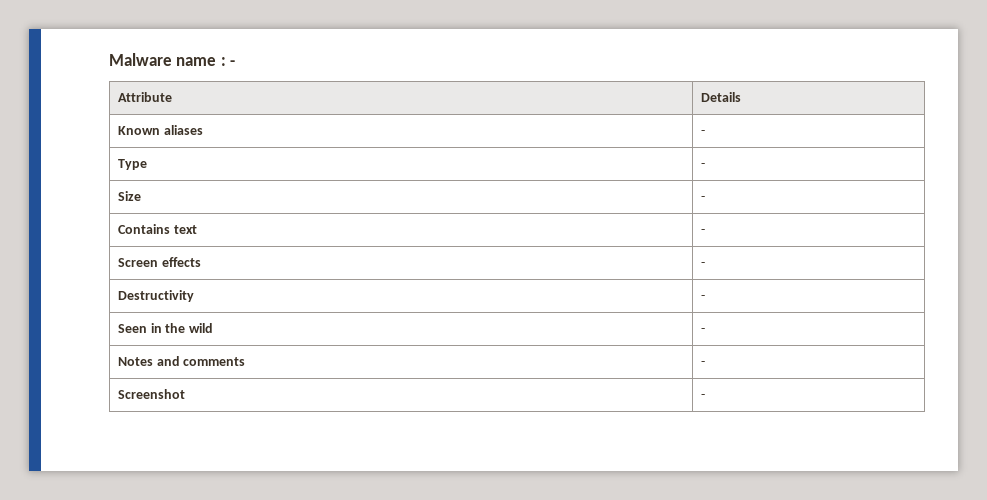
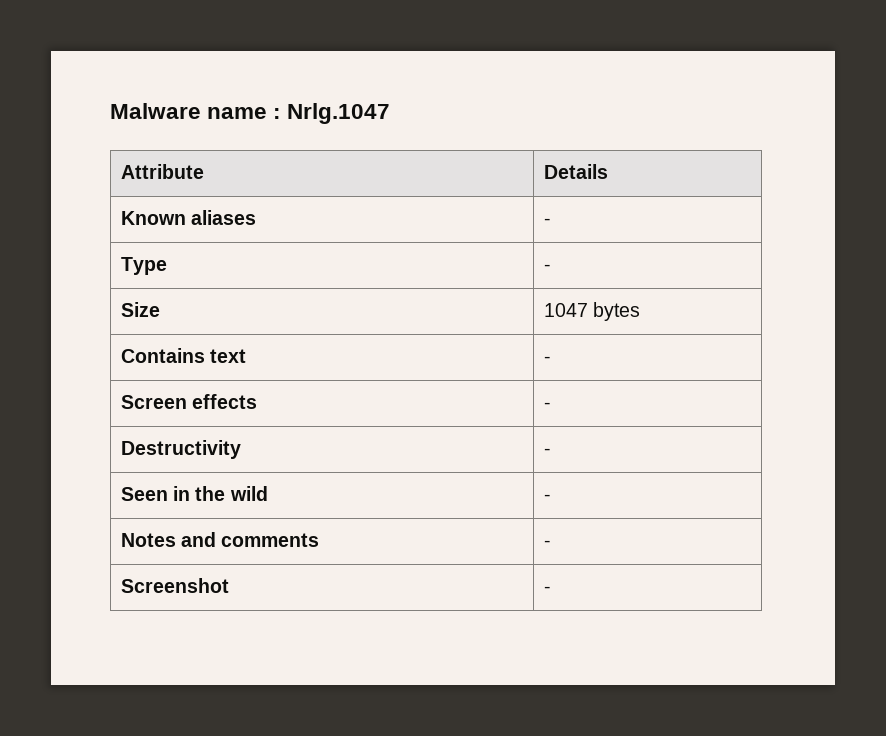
[230,60,236,66] - -> [287,103,391,124] Nrlg.1047
[700,196,705,201] - -> [543,302,640,321] 1047 bytes

